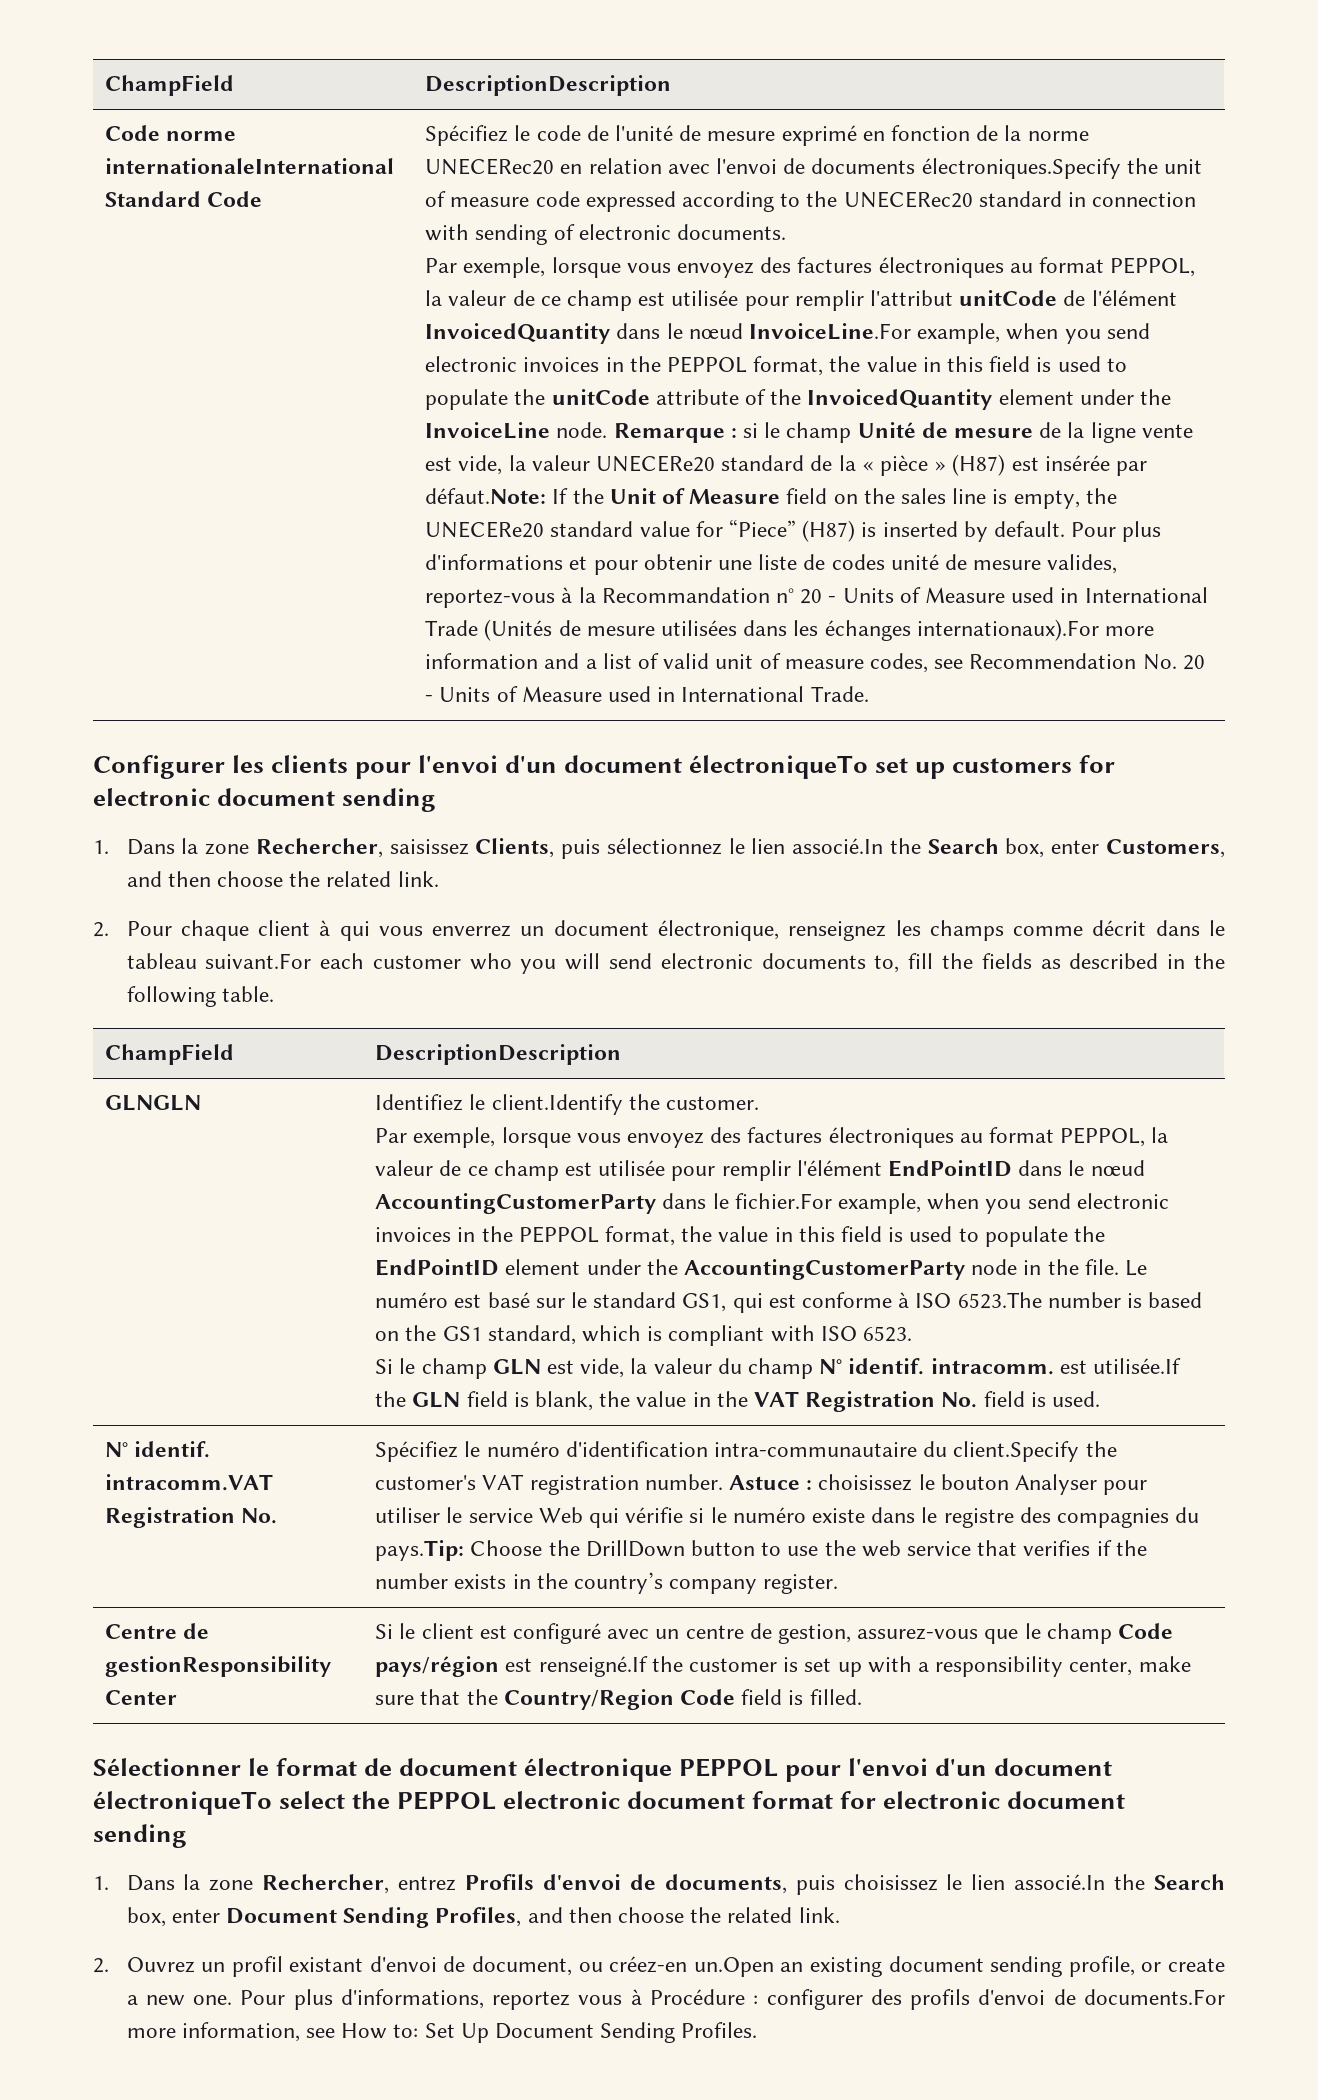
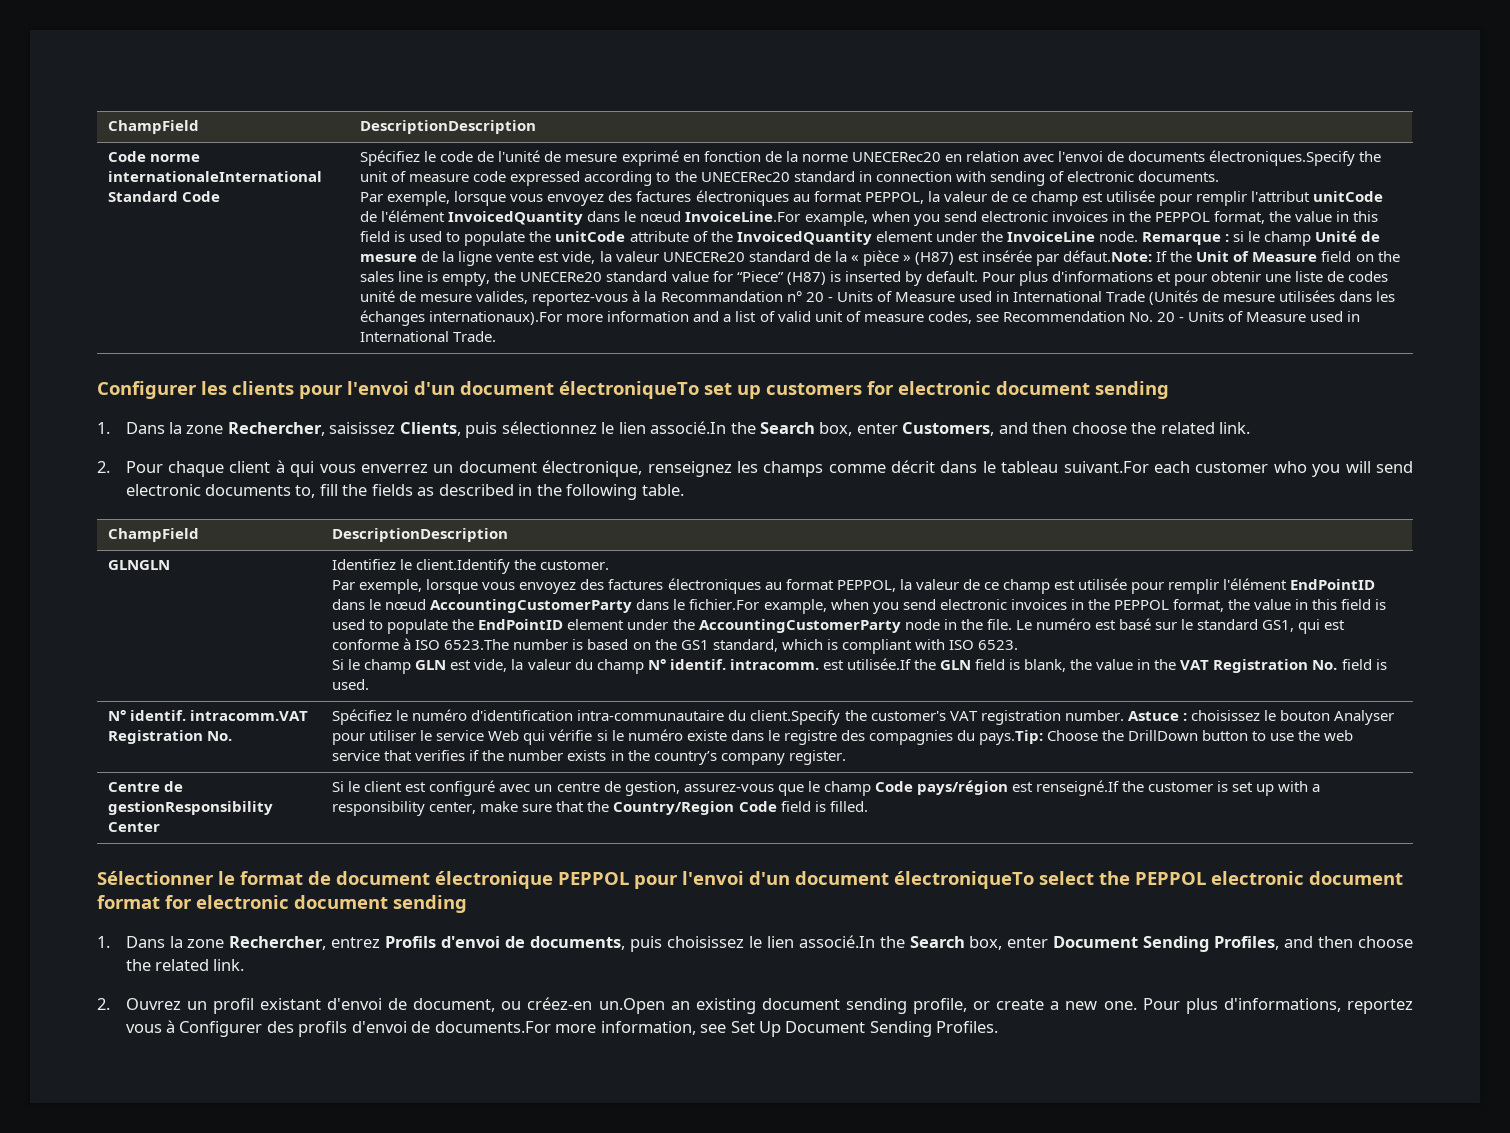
[650,1989,863,2010] Procédure : configurer -> [179,1021,263,1037] Configurer
[341,2023,419,2039] How to: -> (727, 1028) none

